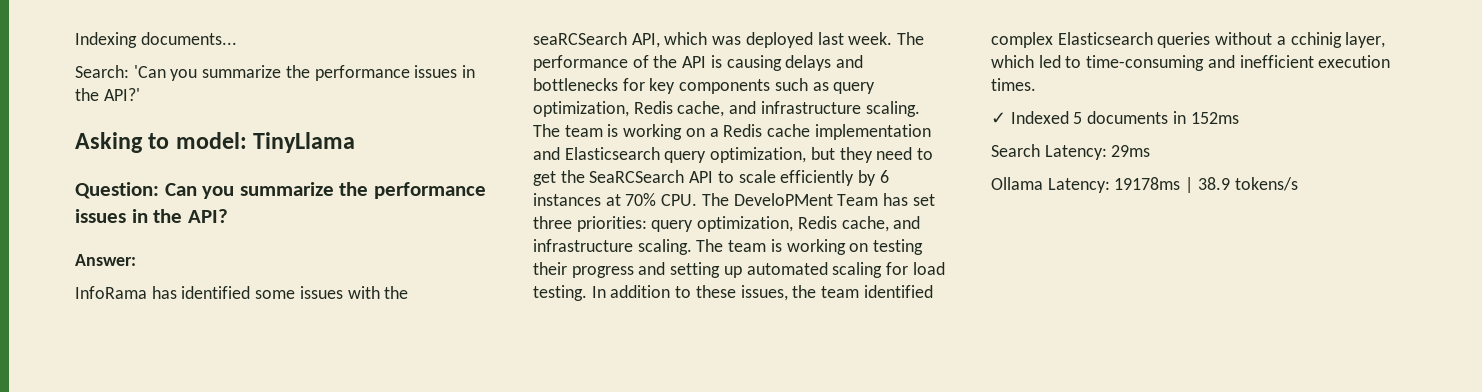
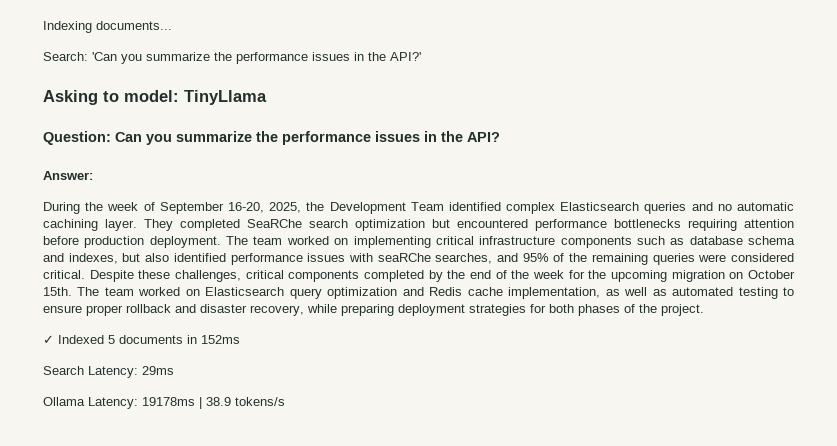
[75,286,409,299] [533,32,925,48] [533,55,864,71] [533,78,876,94] [533,101,920,117] [533,124,931,140] [533,147,934,163] [533,170,889,186] [533,193,935,206] [533,216,921,232] [533,239,924,255] [533,262,945,278] [533,285,933,301] [991,32,1386,48] [991,55,1391,71] [991,78,1036,91] InfoRama has identified some issues with the seaRCSearch API, which was deployed last week. The performance of the API is causing delays and bottlenecks for key components such as query optimization, Redis cache, and infrastructure scaling. The team is working on a Redis cache implementation and Elasticsearch query optimization, but they need to get the SeaRCSearch API to scale efficiently by 6 instances at 70% CPU. The DeveloPMent Team has set three priorities: query optimization, Redis cache, and infrastructure scaling. The team is working on testing their progress and setting up automated scaling for load testing. In addition to these issues, the team identified complex Elasticsearch queries without a cchinig layer, which led to time-consuming and inefficient execution times. -> [43,202,794,214] [43,219,794,231] [43,236,796,248] [43,253,794,265] [43,270,795,282] [43,287,795,299] [43,304,704,316] During the week of September 16-20, 2025, the Development Team identified complex Elasticsearch queries and no automatic cachining layer. They completed SeaRChe search optimization but encountered performance bottlenecks requiring attention before production deployment. The team worked on implementing critical infrastructure components such as database schema and indexes, but also identified performance issues with seaRChe searches, and 95% of the remaining queries were considered critical. Despite these challenges, critical components completed by the end of the week for the upcoming migration on October 15th. The team worked on Elasticsearch query optimization and Redis cache implementation, as well as automated testing to ensure proper rollback and disaster recovery, while preparing deployment strategies for both phases of the project.

